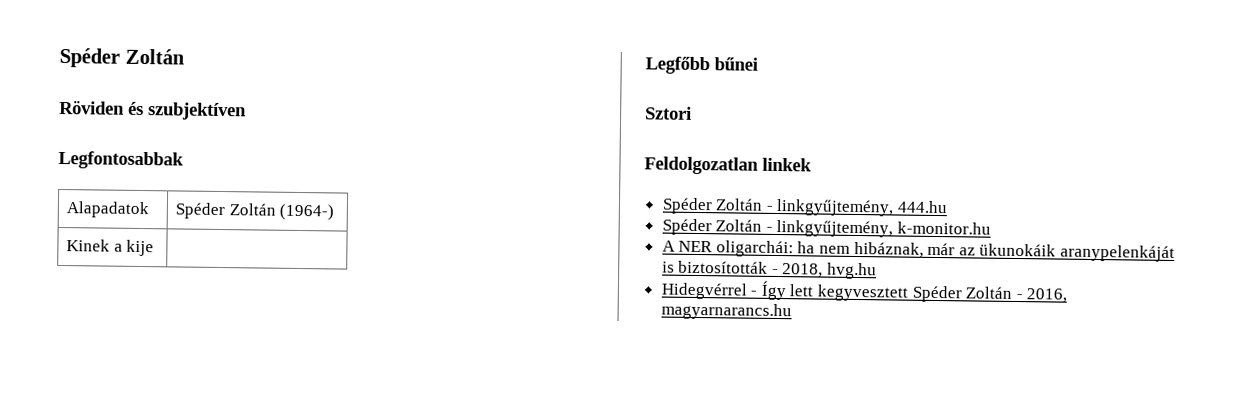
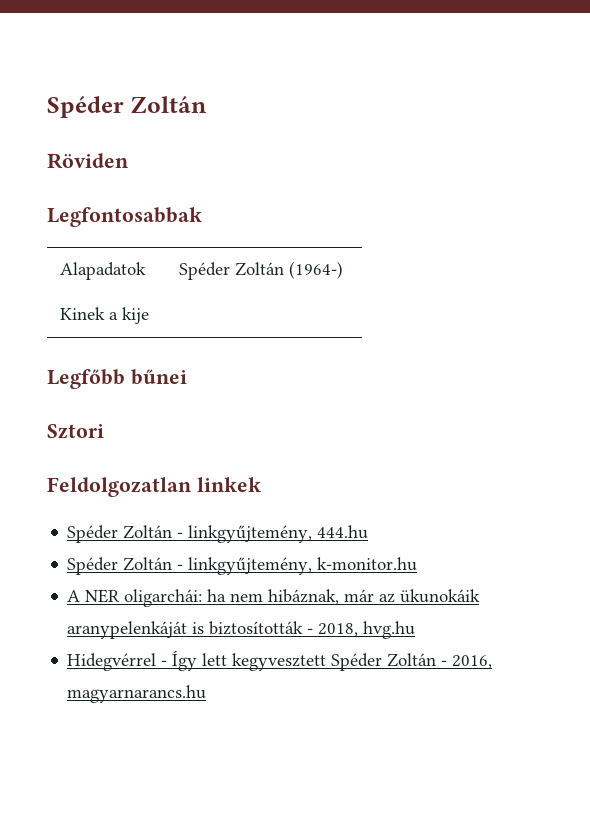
[128,101,247,121] és szubjektíven -> (129, 161) none

